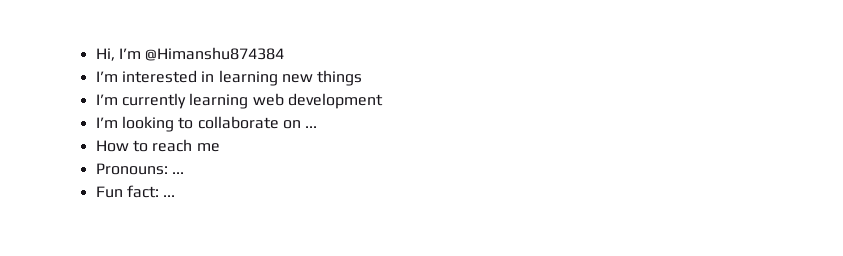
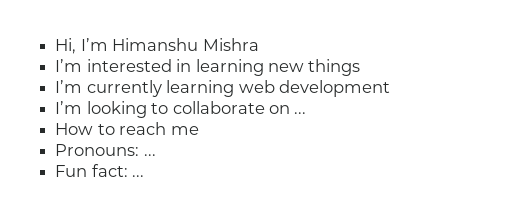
[145,47,285,61] @Himanshu874384 -> [112,38,259,51] Himanshu Mishra

